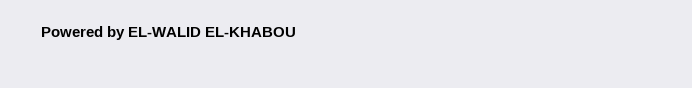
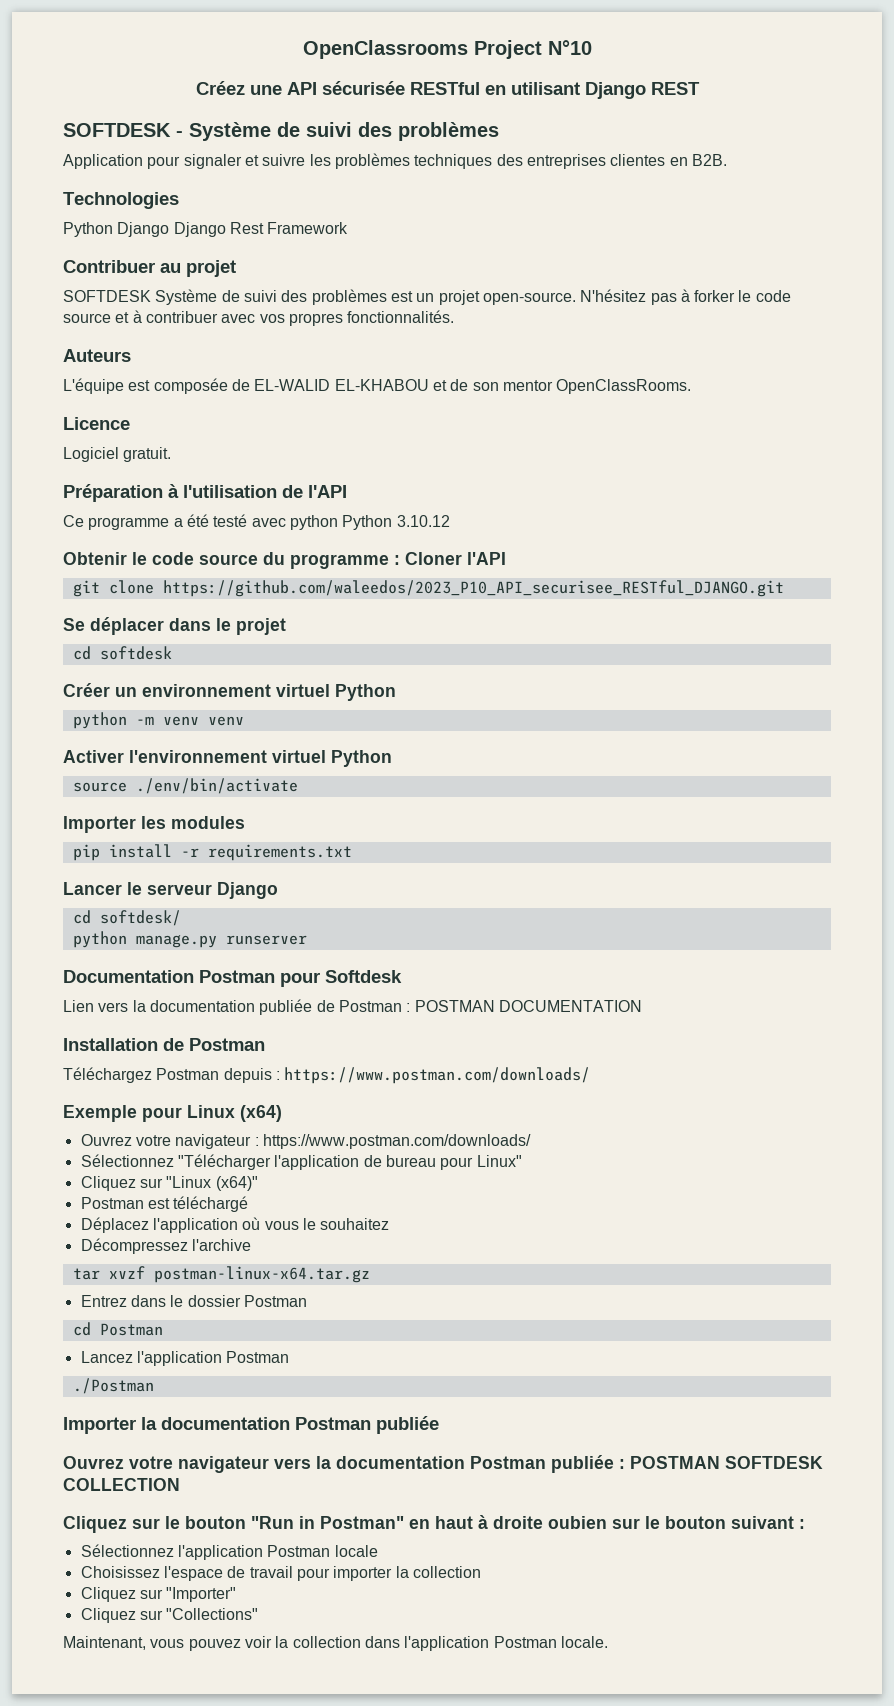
[41,26,297,40] Powered by EL-WALID EL-KHABOU -> [302,40,592,59] [195,81,700,99] [63,122,499,141] [63,153,727,169] [63,192,179,209] [63,222,349,237] [63,260,236,277] [63,289,791,305] [63,310,455,326] [63,349,131,362] [63,378,692,394] [63,417,130,430] [63,447,172,462] [63,484,347,502] [63,514,450,530] [63,552,506,569] [72,580,784,597] [63,617,286,635] [72,646,172,660] [63,683,396,701] [72,712,244,729] [63,750,392,767] [72,778,298,794] [63,816,245,833] [72,844,352,861] [63,882,278,899] [72,910,181,926] [72,931,307,948] [63,970,402,987] [63,999,642,1015] [63,1038,265,1051] [63,1067,591,1084] [63,1105,282,1122] [80,1134,531,1149] [80,1154,522,1170] [80,1176,258,1191] [80,1196,249,1212] [80,1217,390,1233] [80,1238,251,1254] [72,1266,370,1283] [80,1295,307,1307] [72,1322,163,1336] [80,1351,290,1366] [72,1378,154,1394] [63,1416,439,1434] [63,1455,823,1473] [63,1478,180,1491] [63,1515,805,1533] [80,1544,378,1560] [80,1566,481,1581] [80,1587,237,1602] [80,1608,259,1623] [63,1636,608,1651] OpenClassrooms Project N°10 // Créez une API sécurisée RESTful en utilisant Django REST // SOFTDESK - Système de suivi des problèmes // Application pour signaler et suivre les problèmes techniques des entreprises clientes en B2B. // Technologies // Python Django Django Rest Framework // Contribuer au projet // SOFTDESK Système de suivi des problèmes est un projet open-source. N'hésitez pas à forker le code source et à contribuer avec vos propres fonctionnalités. // Auteurs // L'équipe est composée de EL-WALID EL-KHABOU et de son mentor OpenClassRooms. // Licence // Logiciel gratuit. // Préparation à l'utilisation de l'API // Ce programme a été testé avec python Python 3.10.12 // Obtenir le code source du programme : Cloner l'API // git clone https://github.com/waleedos/2023_P10_API_securisee_RESTful_DJANGO.git // Se déplacer dans le projet // cd softdesk // Créer un environnement virtuel Python // python -m venv venv // Activer l'environnement virtuel Python // source ./env/bin/activate // Importer les modules // pip install -r requirements.txt // Lancer le serveur Django // cd softdesk/ // python manage.py runserver // Documentation Postman pour Softdesk // Lien vers la documentation publiée de Postman : POSTMAN DOCUMENTATION // Installation de Postman // Téléchargez Postman depuis : https://www.postman.com/downloads/ // Exemple pour Linux (x64) // Ouvrez votre navigateur : https://www.postman.com/downloads/ // Sélectionnez "Télécharger l'application de bureau pour Linux" // Cliquez sur "Linux (x64)" // Postman est téléchargé // Déplacez l'application où vous le souhaitez // Décompressez l'archive // tar xvzf postman-linux-x64.tar.gz // Entrez dans le dossier Postman // cd Postman // Lancez l'application Postman // ./Postman // Importer la documentation Postman publiée // Ouvrez votre navigateur vers la documentation Postman publiée : POSTMAN SOFTDESK COLLECTION // Cliquez sur le bouton "Run in Postman" en haut à droite oubien sur le bouton suivant : // Sélectionnez l'application Postman locale // Choisissez l'espace de travail pour importer la collection // Cliquez sur "Importer" // Cliquez sur "Collections" // Maintenant, vous pouvez voir la collection dans l'application Postman locale.

